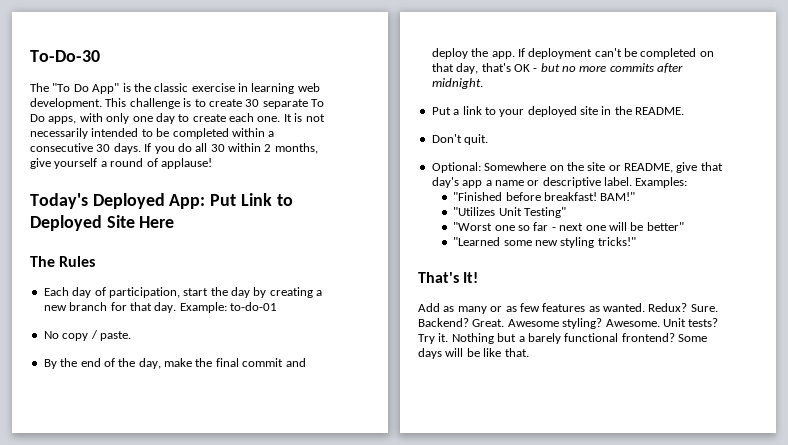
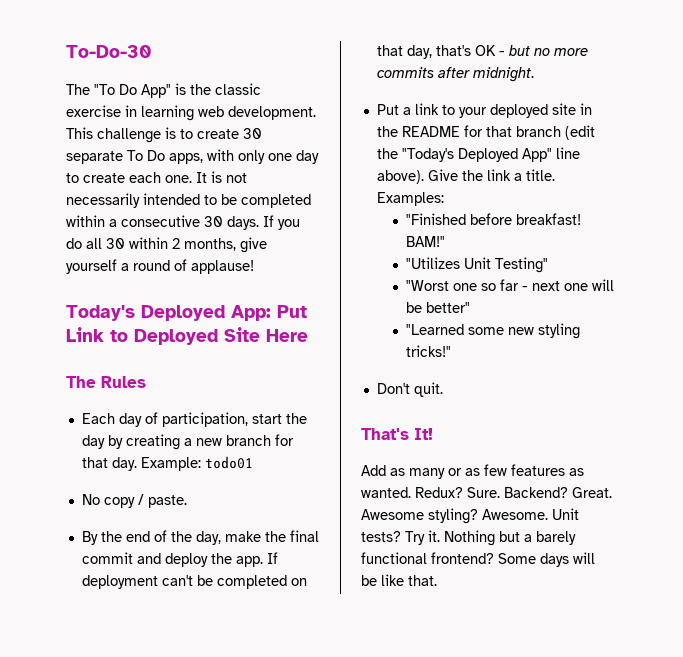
[230,302,277,311] to-do-01 -> [204,456,253,469] todo01
[635,107,685,115] [431,134,489,145] [431,162,723,173] [431,177,632,188] README. // Don't quit. // Optional: Somewhere on the site or README, give that day's app a name or descriptive label. -> [401,125,595,140] [376,147,580,162] [376,169,555,184] README for that branch (edit the "Today's Deployed App" line above). Give the link a title.
(636, 241) none -> [376,382,443,397] // Don't quit.

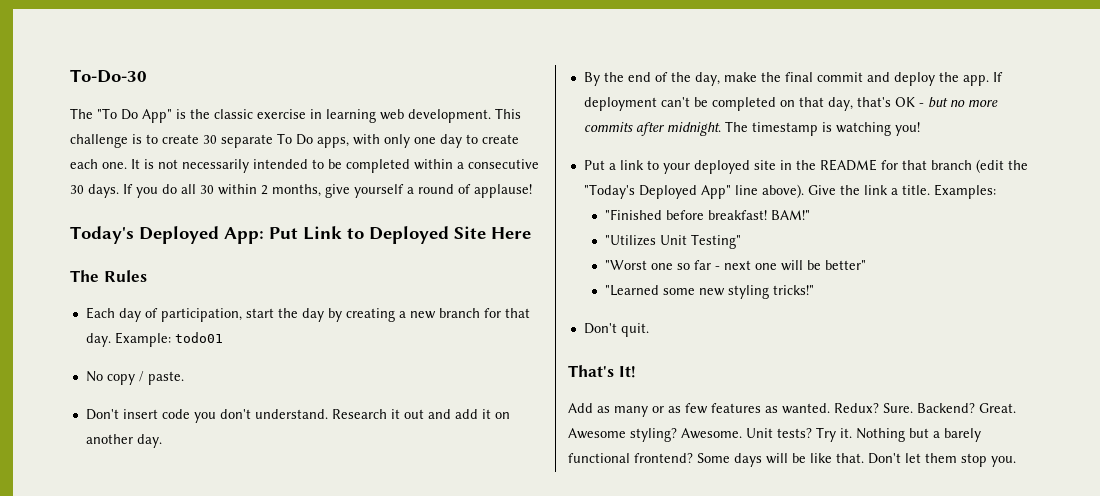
(187, 501) none -> [85,409,510,423] [85,434,162,448] // Don't insert code you don't understand. Research it out and add it on another day.
(534, 74) none -> [724,121,920,136] The timestamp is watching you!
(437, 580) none -> [868,453,1016,467] Don't let them stop you.

